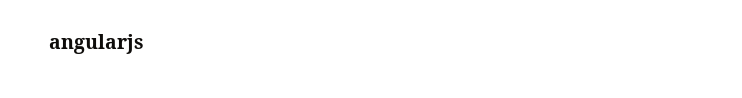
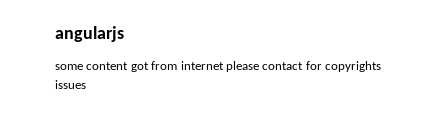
(144, 44) none -> [55,61,381,72] [55,80,86,89] // some content got from internet please contact for copyrights issues

